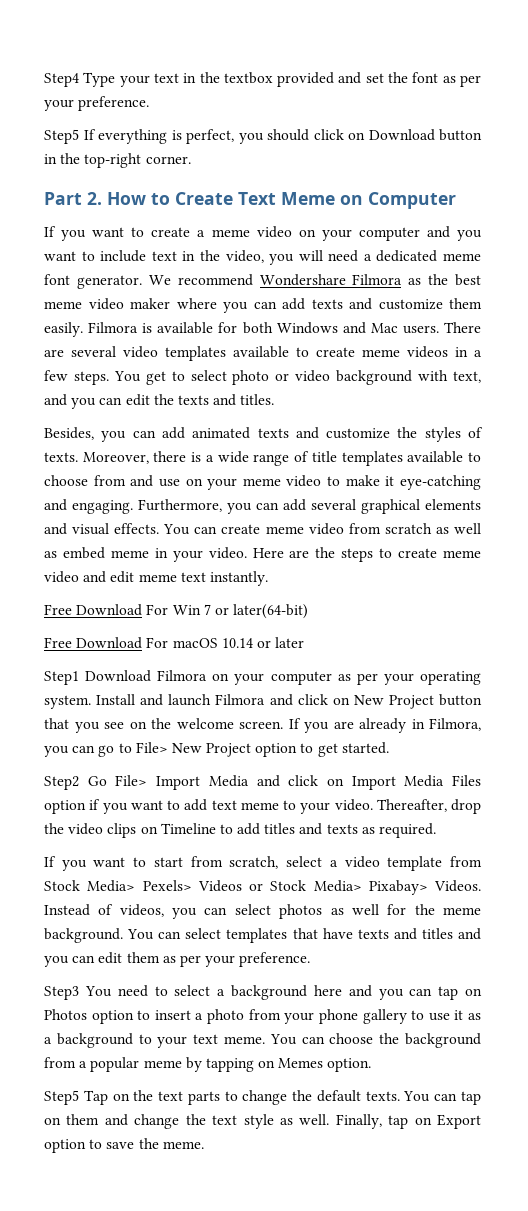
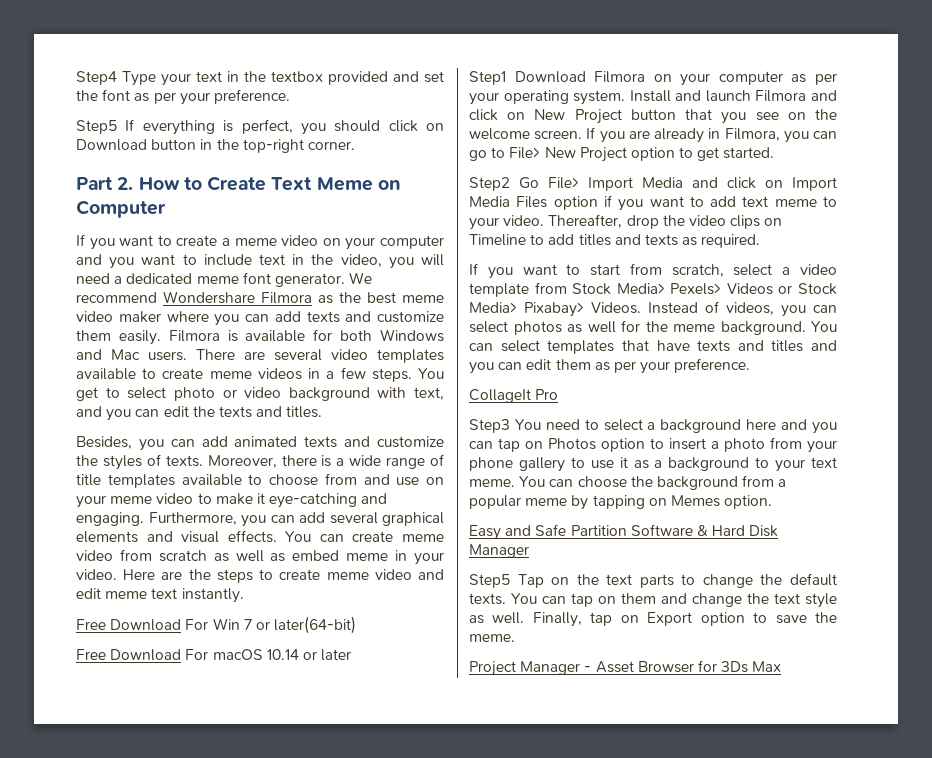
(311, 959) none -> [469,389,559,403] // CollageIt Pro
(372, 1065) none -> [469,524,779,540] [469,544,529,558] // Easy and Safe Partition Software & Hard Disk Manager
(204, 1145) none -> [469,660,782,676] // Project Manager - Asset Browser for 3Ds Max

